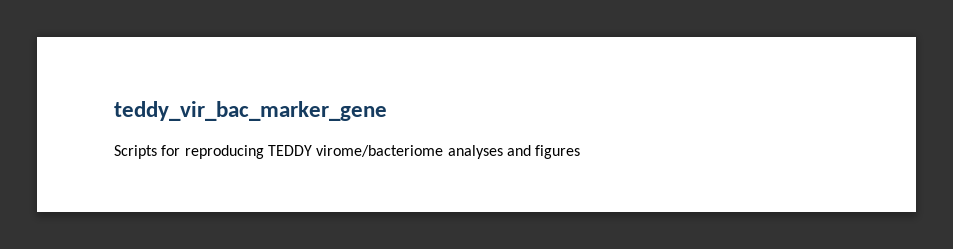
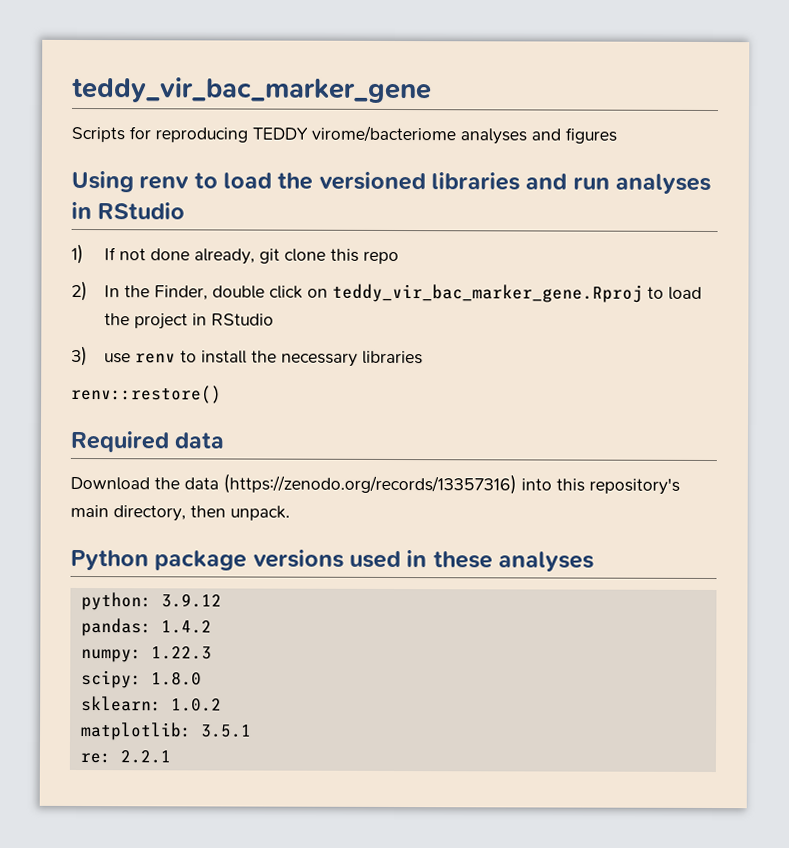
(581, 152) none -> [71,170,712,194] [71,201,186,220] [71,243,399,265] [71,280,702,303] [103,313,274,330] [71,345,423,367] [71,384,222,404] [70,430,225,453] [70,473,680,495] [70,504,290,522] [70,549,595,572] [80,592,222,611] [80,618,212,637] [80,646,212,663] [80,670,202,689] [80,696,222,712] [80,722,252,741] [79,750,171,764] // Using renv to load the versioned libraries and run analyses in RStudio // 1) If not done already, git clone this repo // 2) In the Finder, double click on teddy_vir_bac_marker_gene.Rproj to load the project in RStudio // 3) use renv to install the necessary libraries // renv::restore() // Required data // Download the data (https://zenodo.org/records/13357316) into this repository's main directory, then unpack. // Python package versions used in these analyses // python: 3.9.12 // pandas: 1.4.2 // numpy: 1.22.3 // scipy: 1.8.0 // sklearn: 1.0.2 // matplotlib: 3.5.1 // re: 2.2.1

